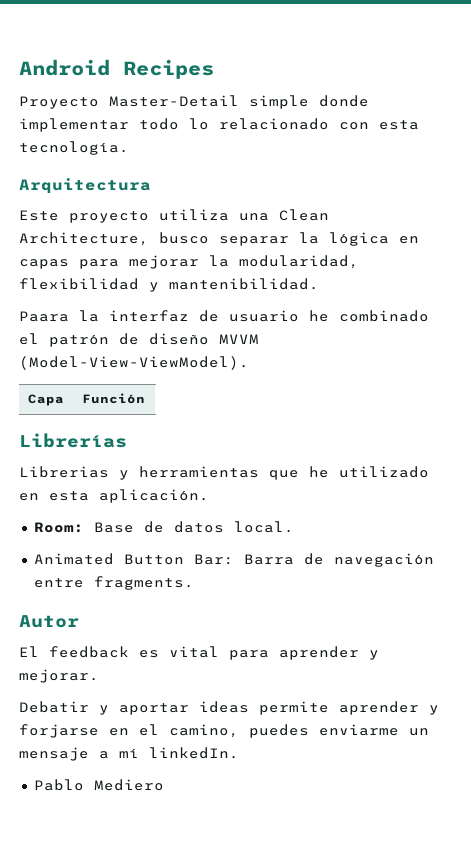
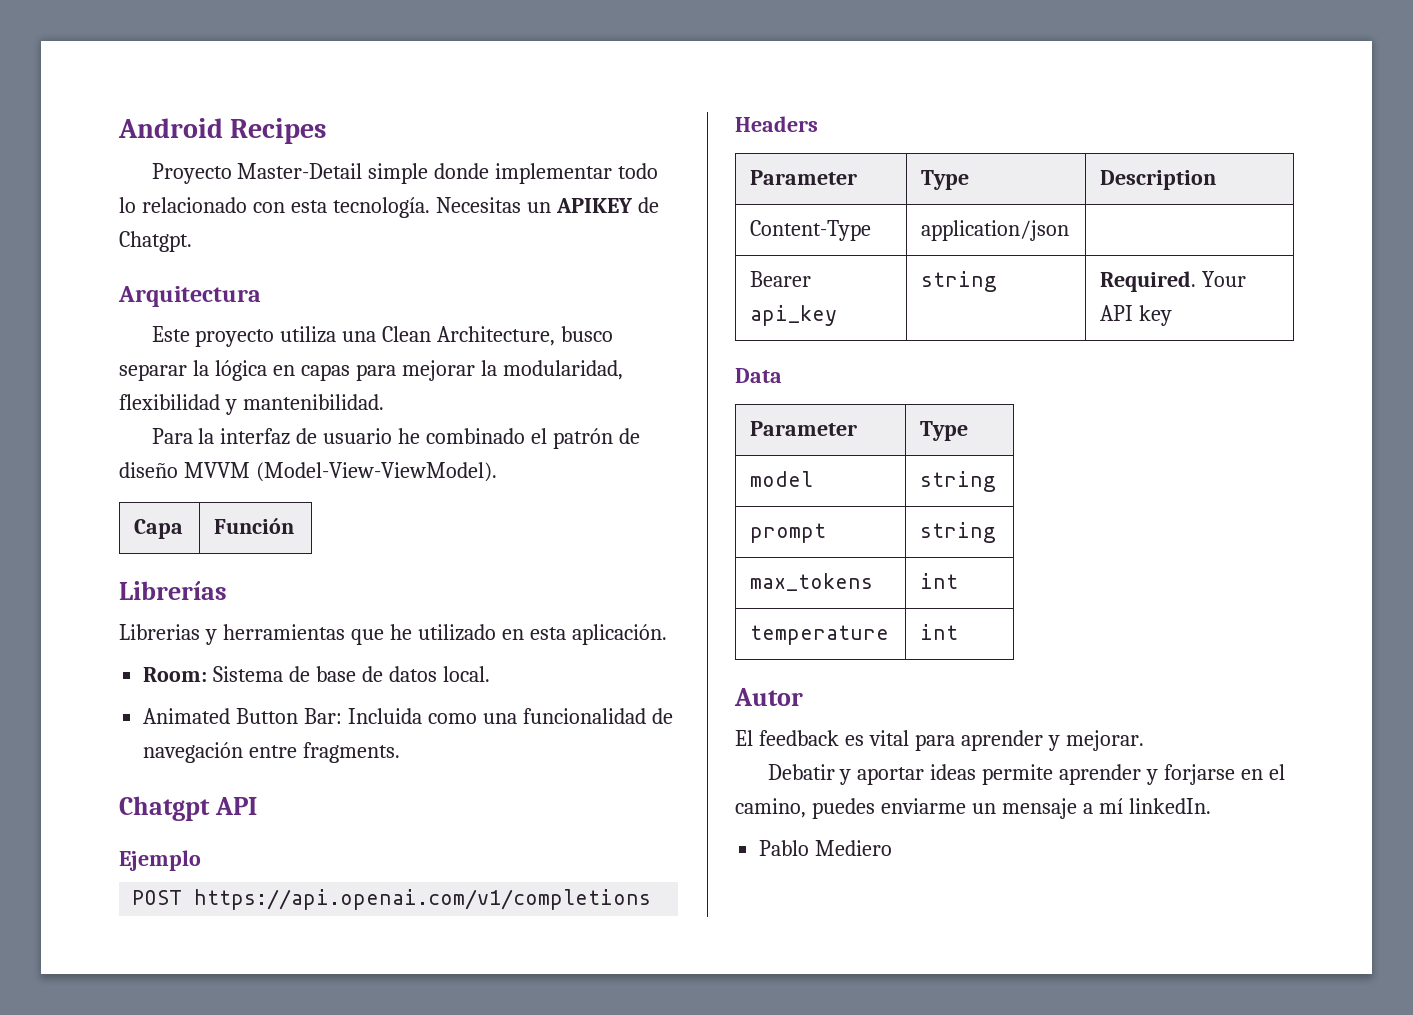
(129, 148) none -> [435,197,659,213] [119,231,192,252] Necesitas un APIKEY de Chatgpt.
[19,311,69,322] Paara -> [151,428,193,444] Para
[93,522,134,533] Base -> [213,666,357,682] Sistema de base
[243,554,294,565] Barra -> [348,708,646,724] Incluida como una funcionalidad
(194, 583) none -> [119,796,257,821] [119,850,201,871] [132,889,652,910] [735,116,818,132] [750,170,858,185] [921,170,970,190] [1100,170,1217,190] [750,220,872,241] [921,220,1070,241] [750,271,812,287] [750,305,838,326] [921,271,998,292] [1100,271,1247,292] [1100,305,1173,326] [735,368,782,383] [750,421,858,436] [920,421,969,441] [750,471,814,487] [920,471,997,492] [750,523,827,543] [920,522,997,543] [750,573,874,591] [920,573,959,589] [750,625,890,645] [920,624,959,640] // Chatgpt API // Ejemplo // POST https://api.openai.com/v1/completions // Headers // Parameter | Type | Description // Content-Type | application/json | // Bearer api_key | string | Required. Your API key // Data // Parameter | Type // model | string // prompt | string // max_tokens | int // temperature | int

